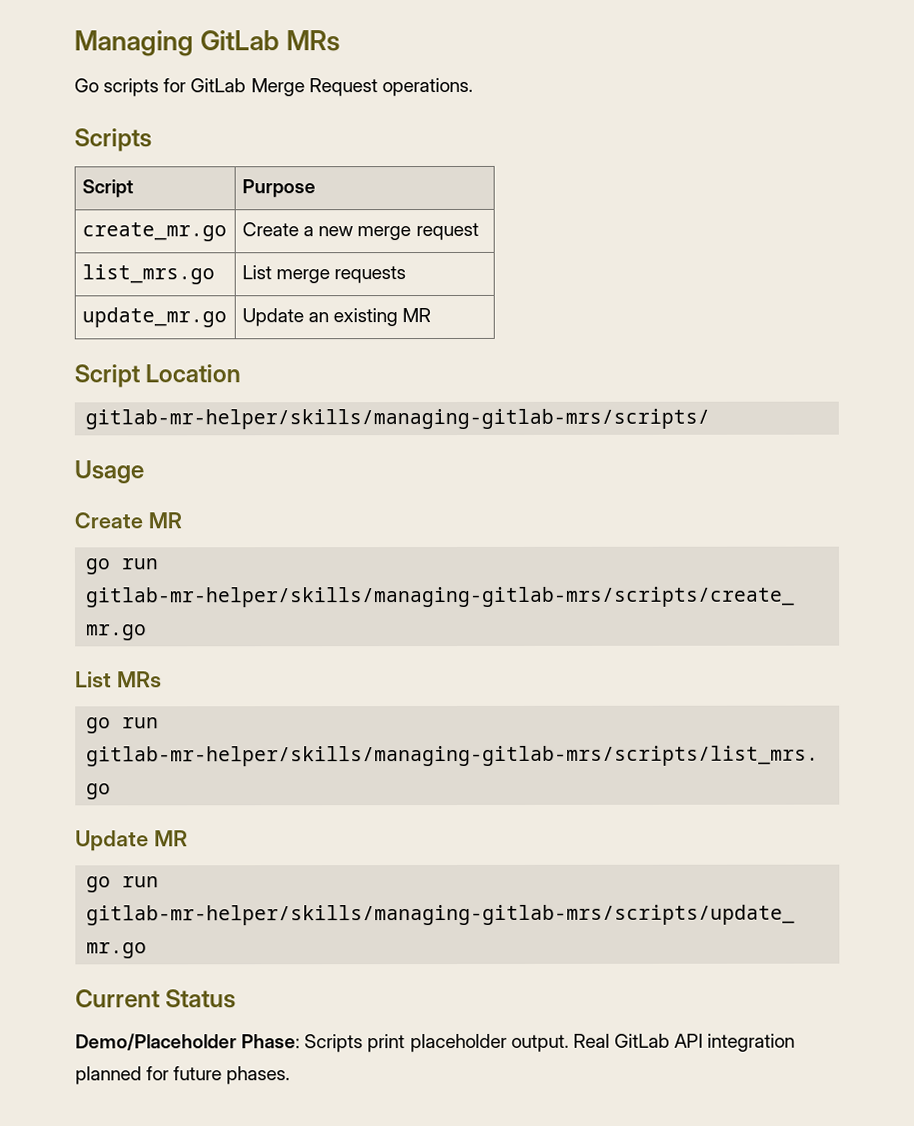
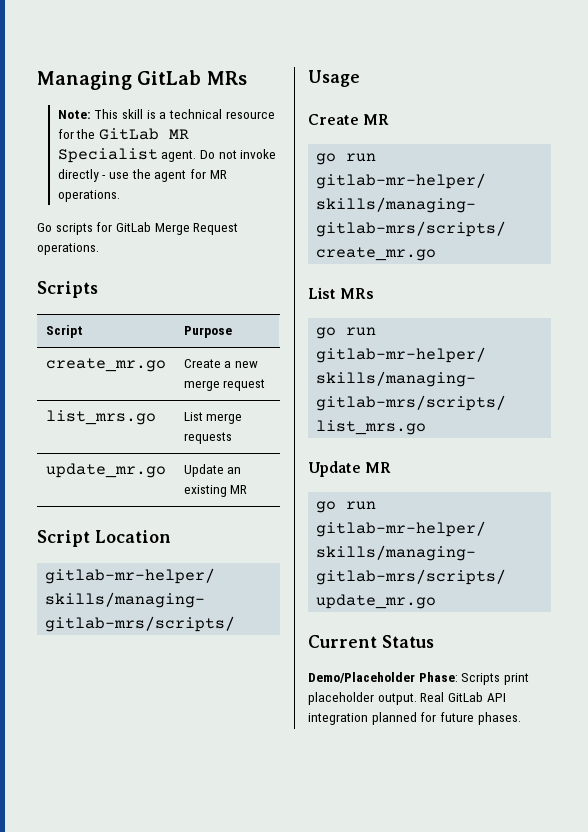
(341, 41) none -> [57,109,275,119] [57,128,190,140] [57,148,277,163] [57,169,227,182] [57,190,120,202] // Note: This skill is a technical resource for the GitLab MR Specialist agent. Do not invoke directly - use the agent for MR operations.

